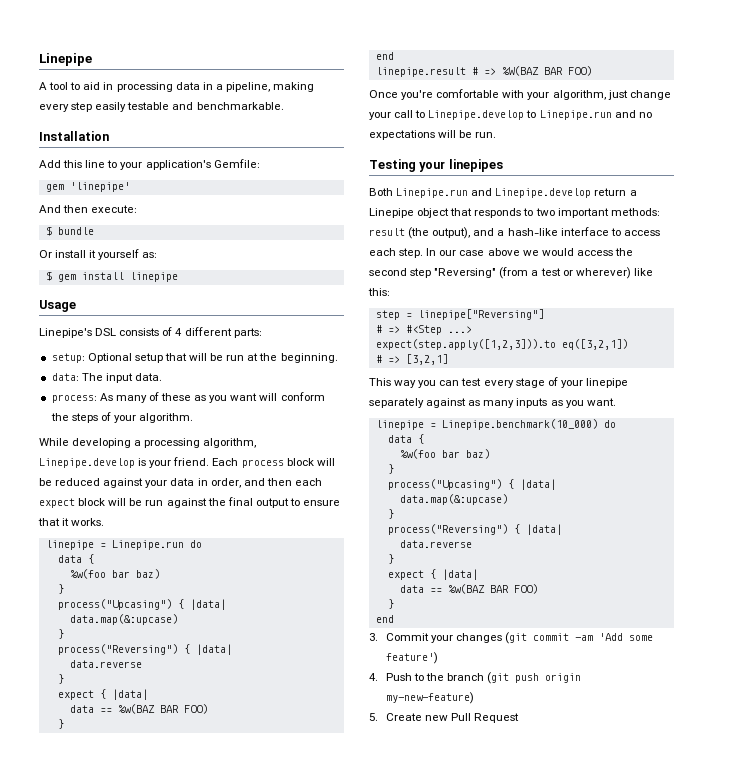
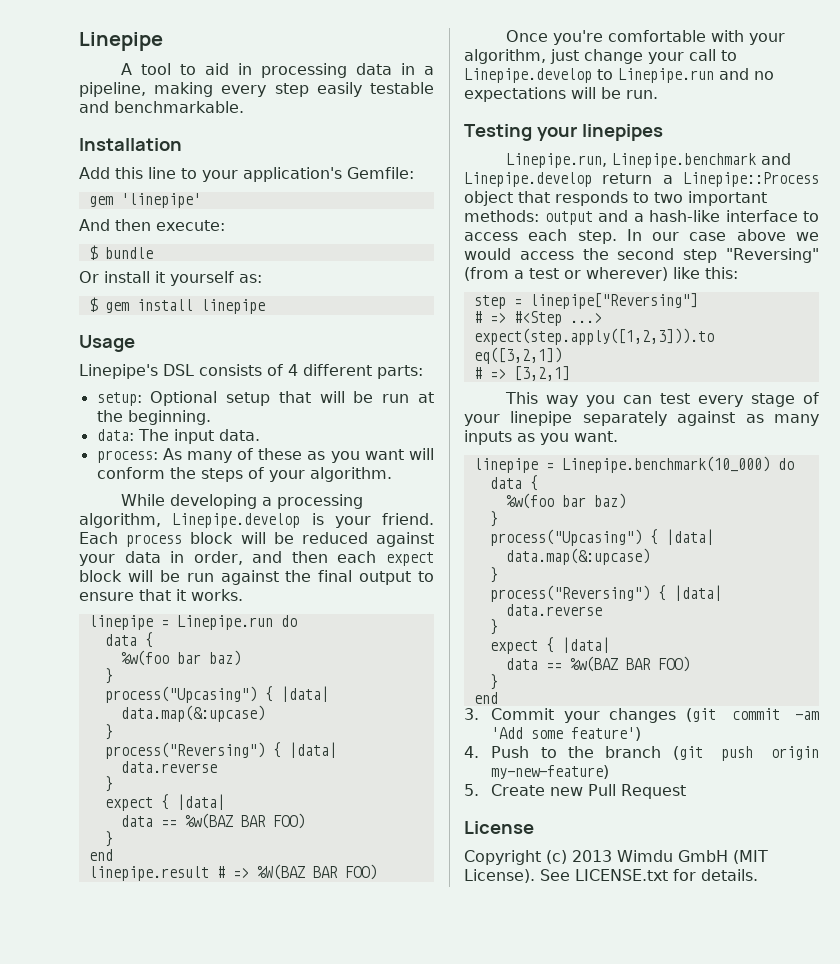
[369,188,469,198] Both Linepipe.run -> [505,153,756,168] Linepipe.run, Linepipe.benchmark
[369,208,414,218] Linepipe -> [683,172,819,187] Linepipe::Process
[369,227,471,239] result (the output), -> [544,211,593,225] output
(519, 718) none -> [464,821,534,834] [464,850,768,865] [464,869,758,883] // License // Copyright (c) 2013 Wimdu GmbH (MIT License). See LICENSE.txt for details.

